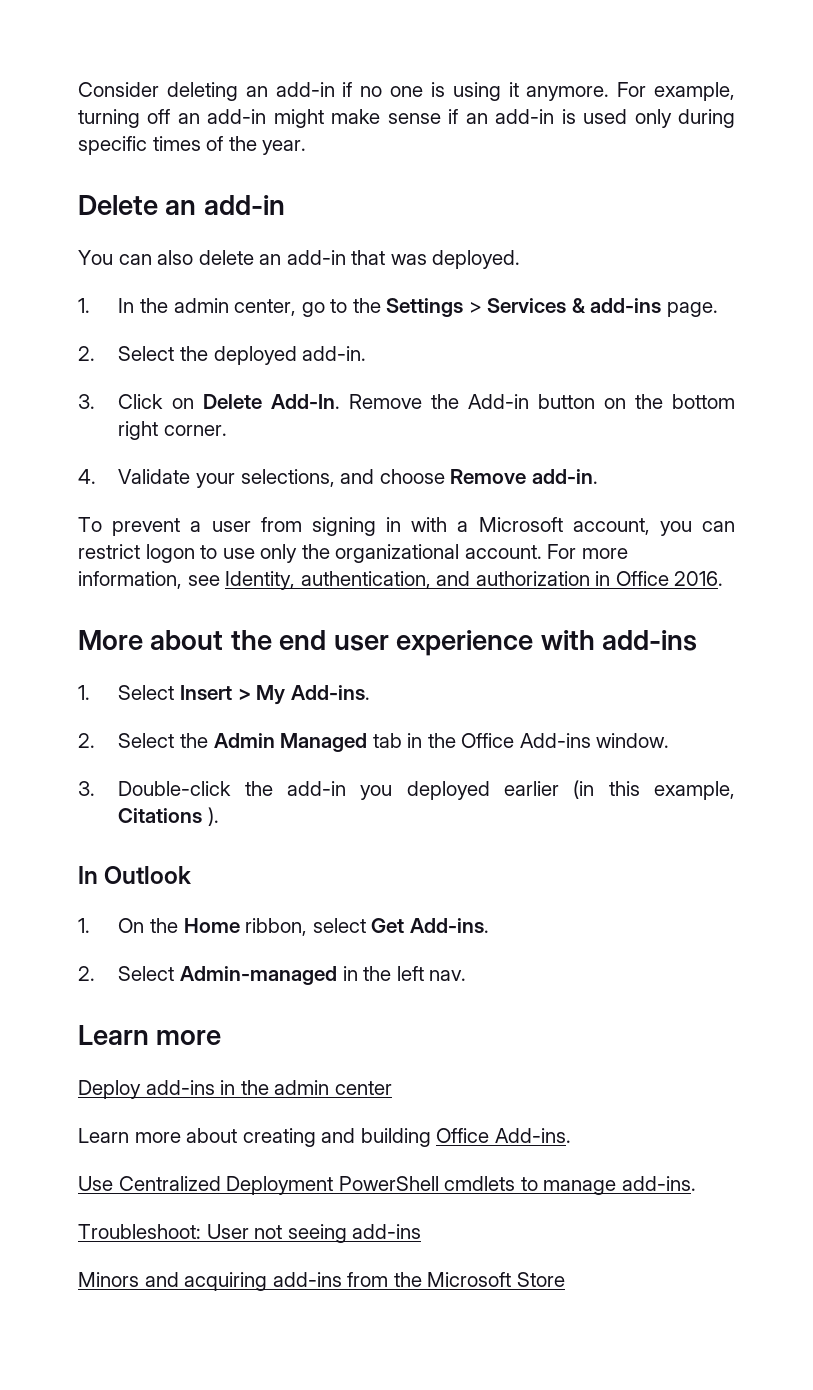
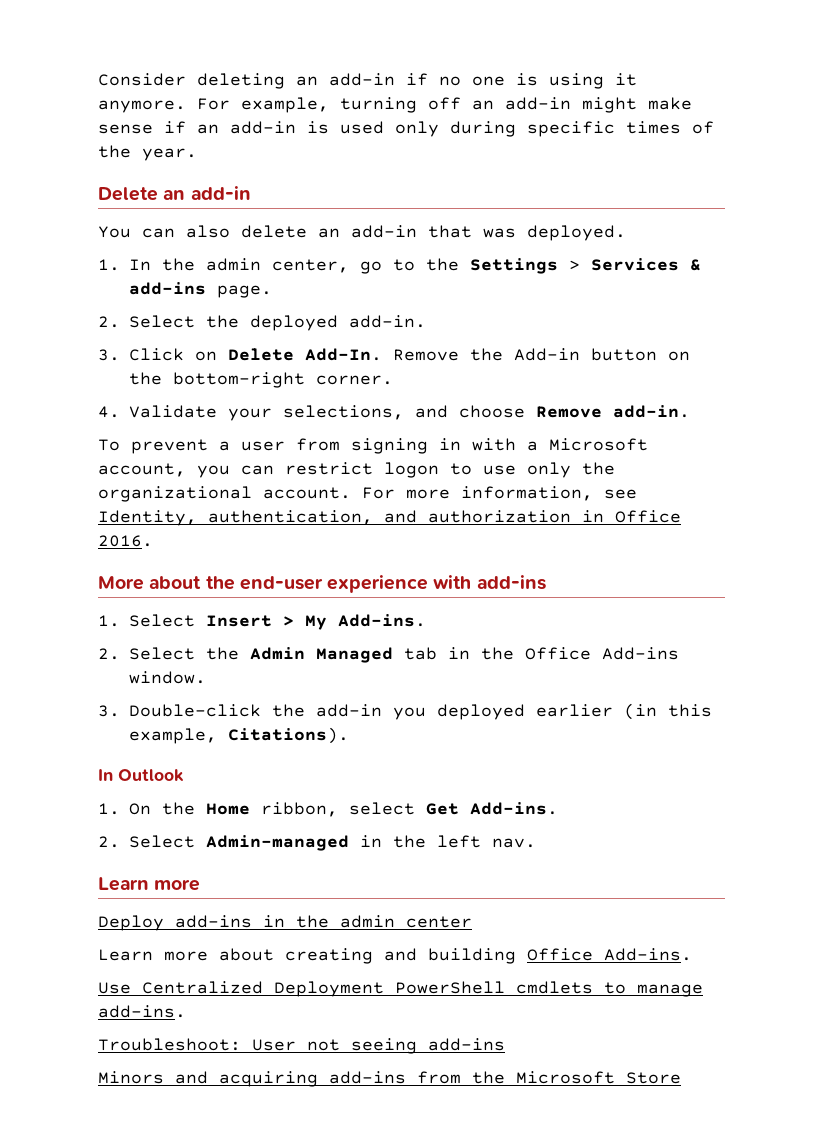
[672,394,735,409] [118,421,159,440] bottom right -> [173,372,305,388] bottom-right
[279,630,389,651] end user -> [239,576,323,590] end-user
[118,807,220,826] Citations ). -> [228,727,349,744] Citations).

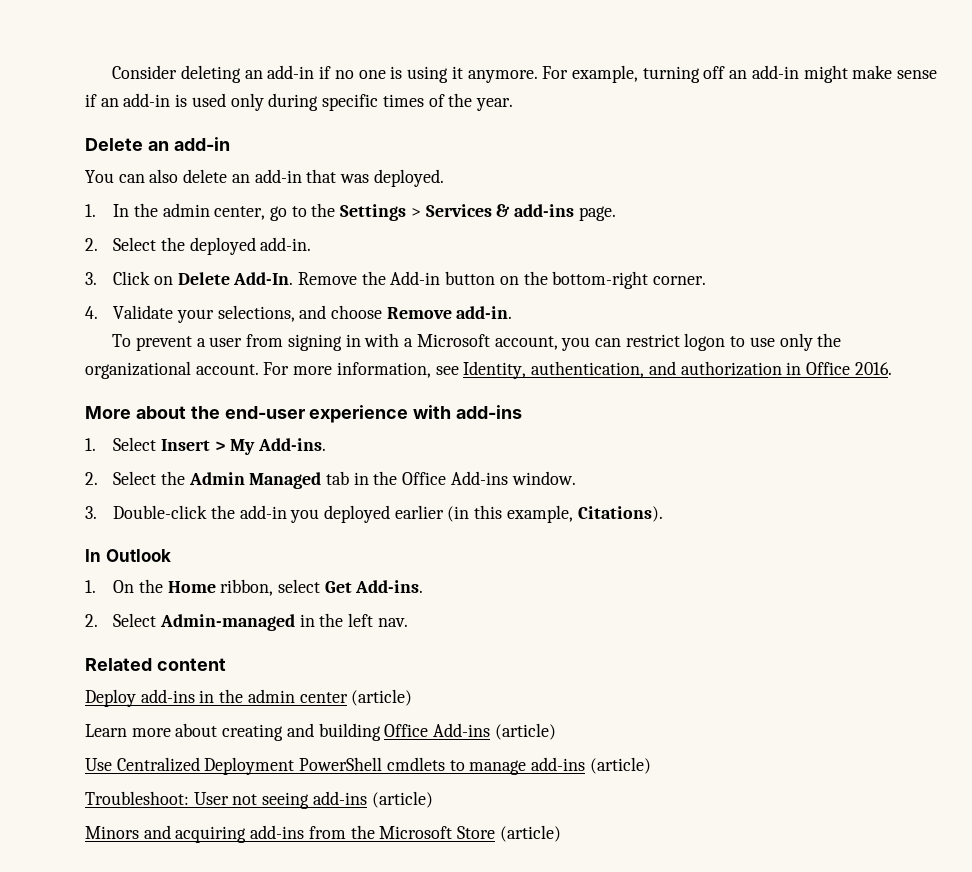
[98,877,201,891] Learn more -> [85,658,226,671] Related content
(472, 922) none -> [351,689,413,706] (article)
[604,948,692,961] Add-ins. -> [433,723,556,740] Add-ins (article)
[98,1005,186,1018] add-ins. -> [531,757,651,774] add-ins (article)
(505, 1044) none -> [371,791,433,808] (article)
(681, 1078) none -> [499,825,561,842] (article)

